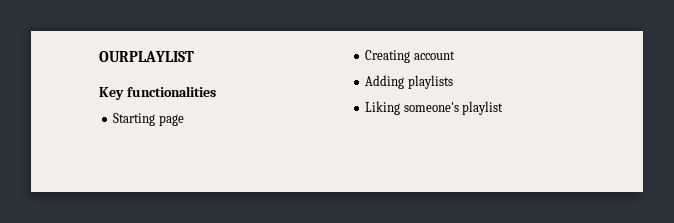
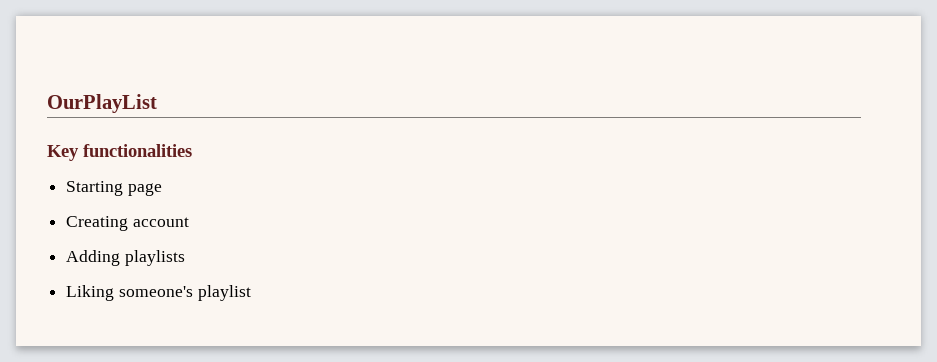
[99,51,194,62] OURPLAYLIST -> [47,94,157,113] OurPlayList

